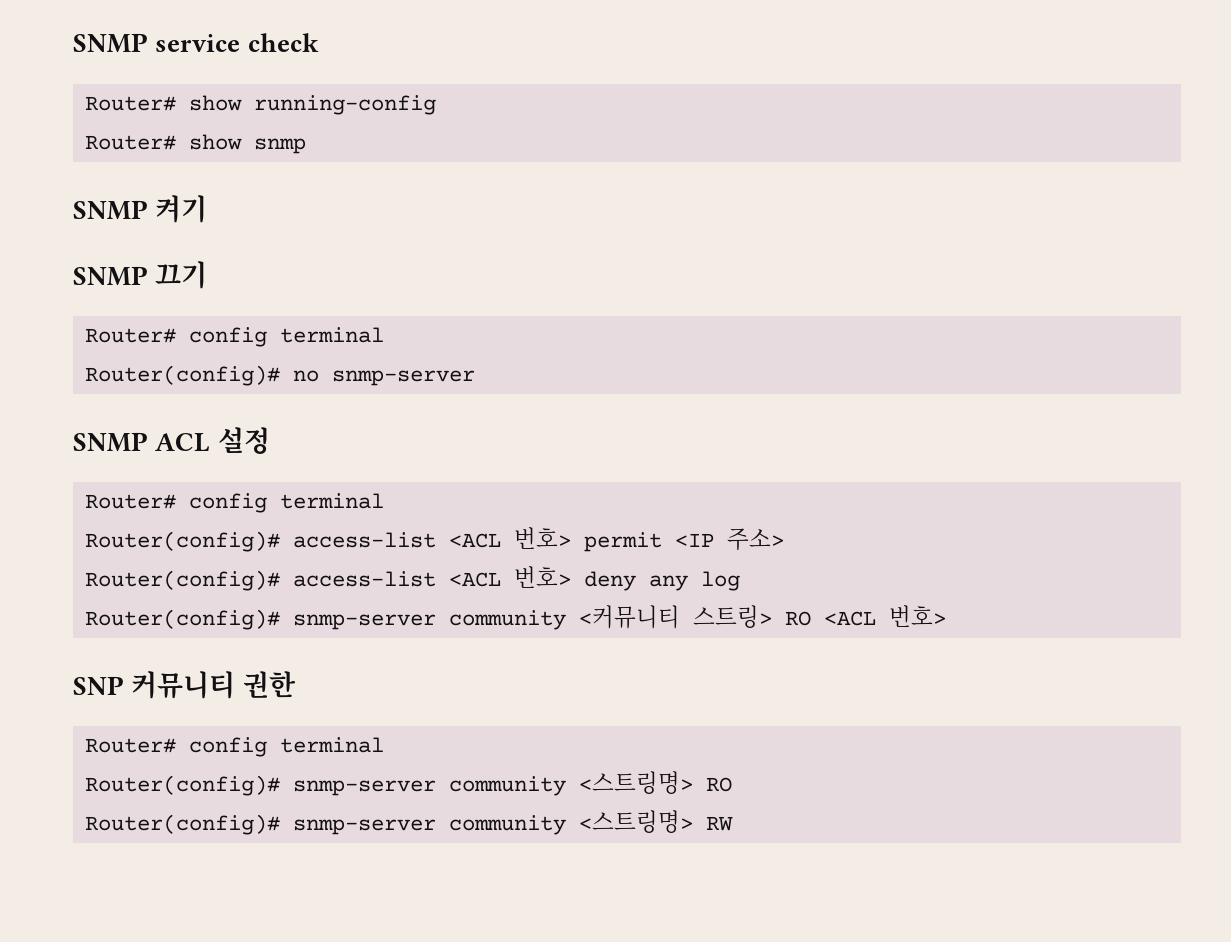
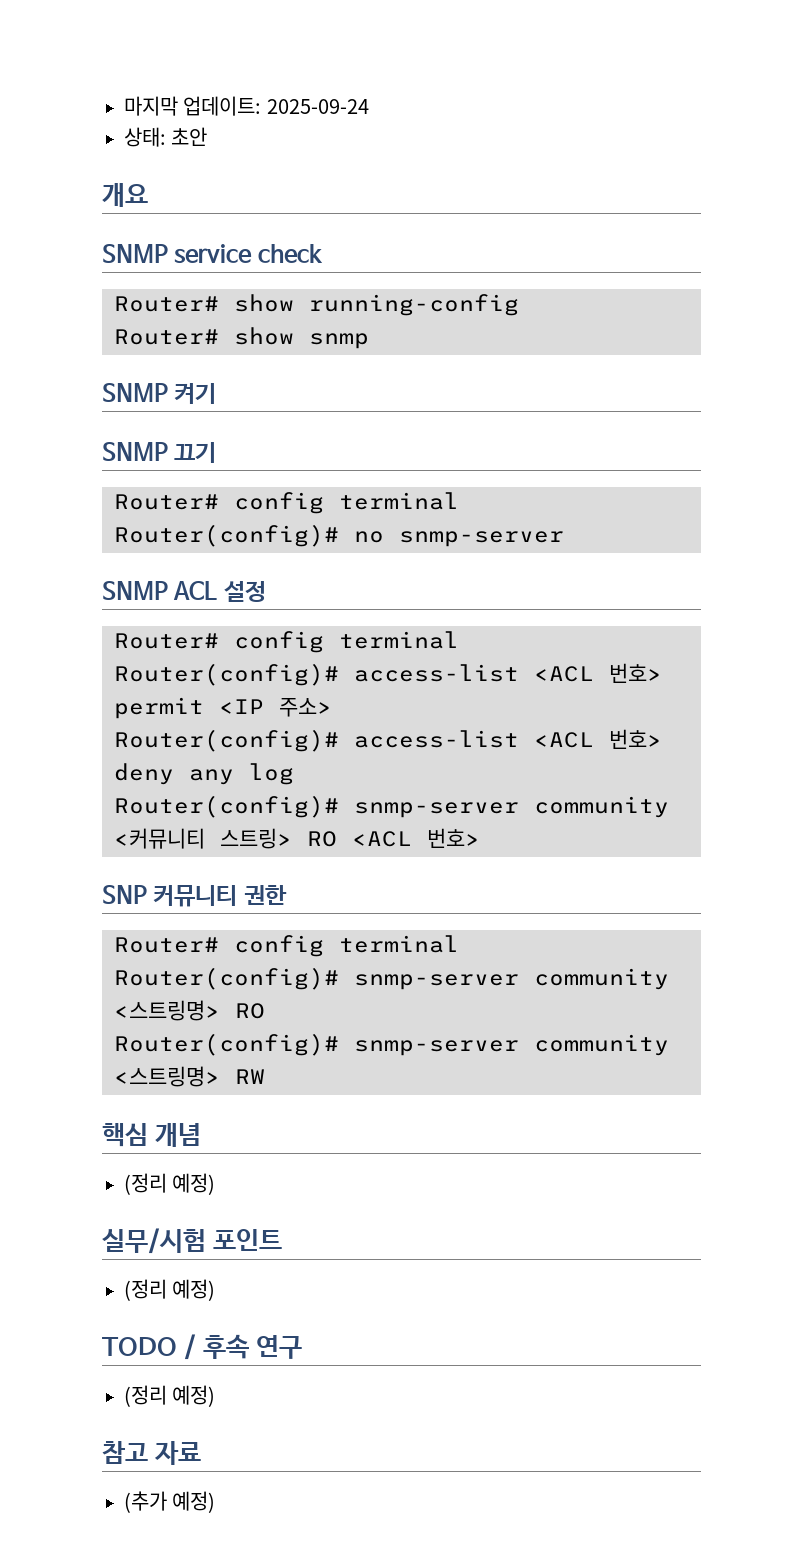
(73, 43) none -> [124,96,369,116] [124,127,208,147] [102,183,148,207] 마지막 업데이트: 2025-09-24 // 상태: 초안 // 개요 //
(733, 823) none -> [102,1123,201,1147] [124,1173,216,1195] [102,1228,282,1254] [124,1279,216,1301] [102,1334,302,1360] [124,1385,216,1407] [102,1441,201,1465] [124,1491,216,1513] // 핵심 개념 // (정리 예정) // 실무/시험 포인트 // (정리 예정) // TODO / 후속 연구 // (정리 예정) // 참고 자료 // (추가 예정)

